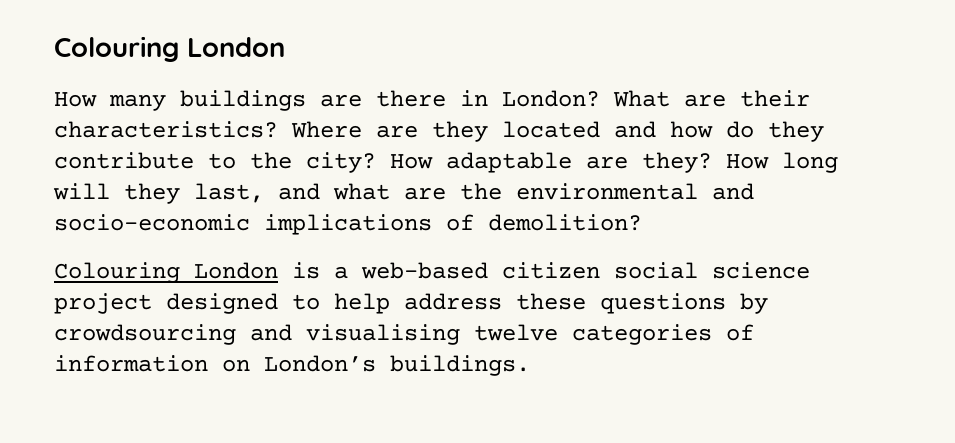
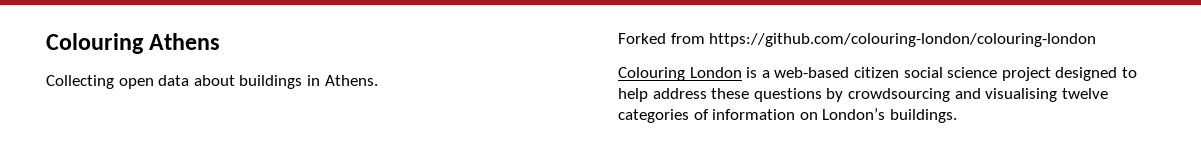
[54,36,285,62] [54,90,810,111] [54,121,824,142] [54,152,838,173] [53,183,754,204] [54,214,642,235] Colouring London // How many buildings are there in London? What are their characteristics? Where are they located and how do they contribute to the city? How adaptable are they? How long will they last, and what are the environmental and socio-economic implications of demolition? -> [46,33,221,54] [46,75,378,89] [618,33,1097,47] Colouring Athens // Collecting open data about buildings in Athens. // Forked from https://github.com/colouring-london/colouring-london

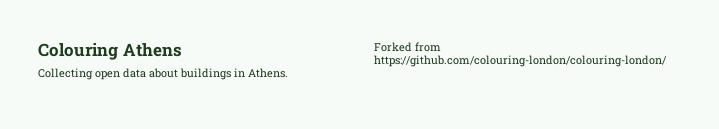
[709,33,1097,47] [618,67,1137,81] [618,88,1108,102] [618,108,957,123] https://github.com/colouring-london/colouring-london // Colouring London is a web-based citizen social science project designed to help address these questions by crowdsourcing and visualising twelve categories of information on London’s buildings. -> [374,55,667,67] https://github.com/colouring-london/colouring-london/

